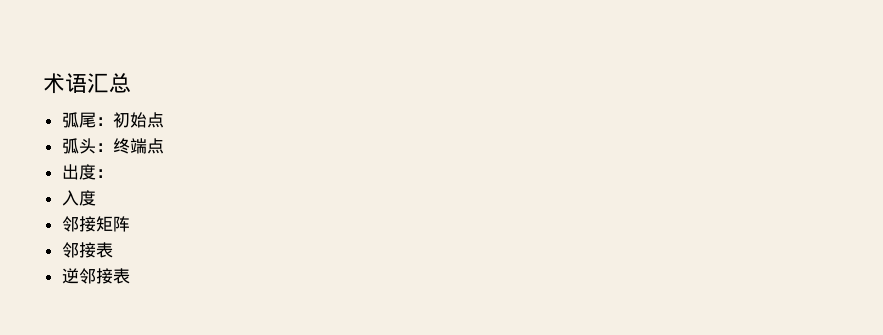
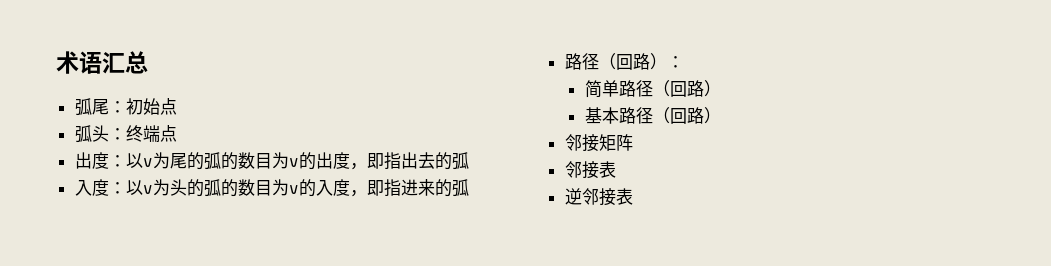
[61,190,96,206] // 入度 -> [125,152,469,170] [74,179,469,197] [564,53,684,70] [584,80,721,98] [584,107,721,124] 以v为尾的弧的数目为v的出度，即指出去的弧 // 入度：以v为头的弧的数目为v的入度，即指进来的弧 // 路径（回路）： // 简单路径（回路） // 基本路径（回路）

